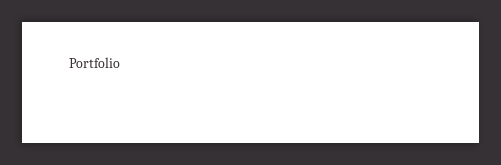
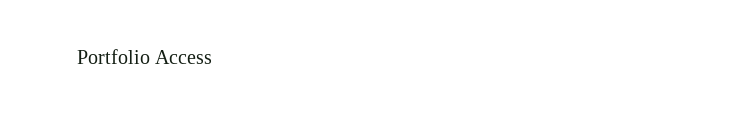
(120, 62) none -> [155,50,213,64] Access

